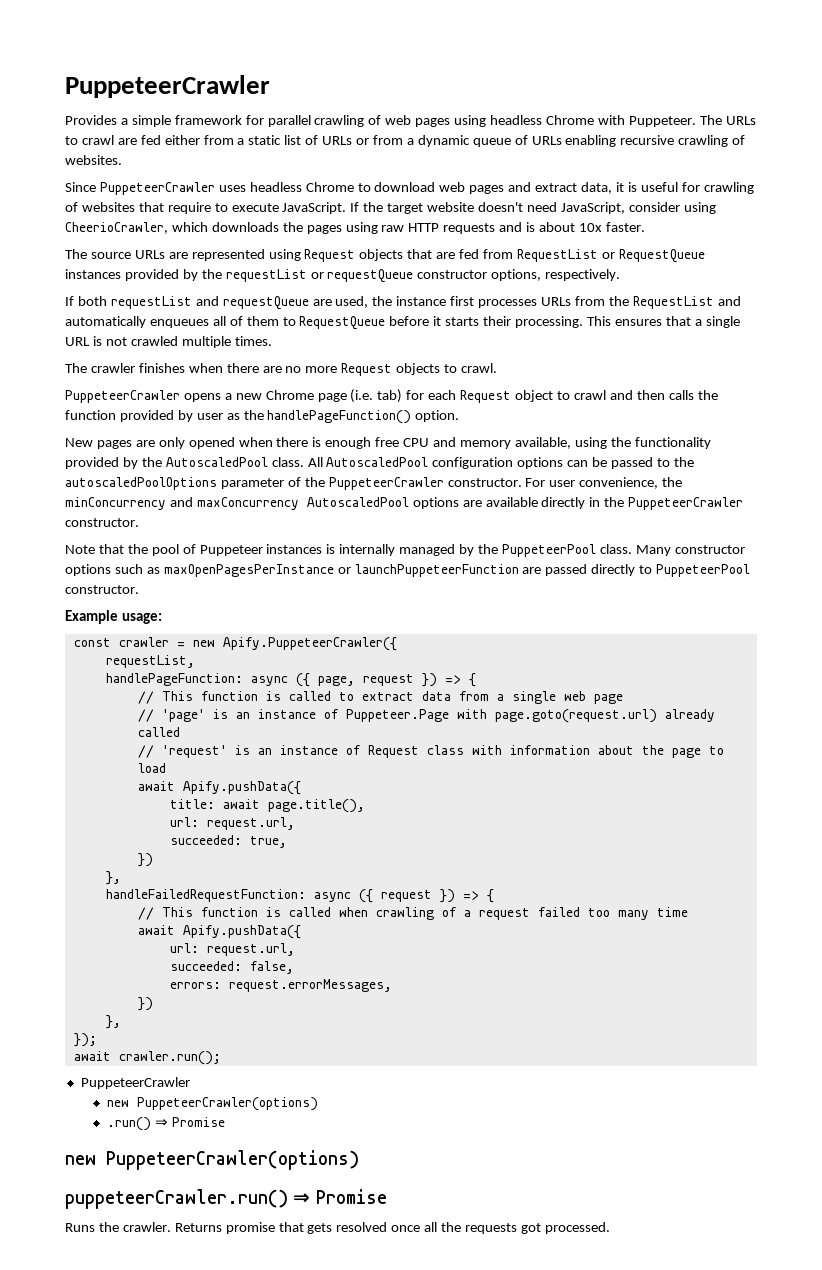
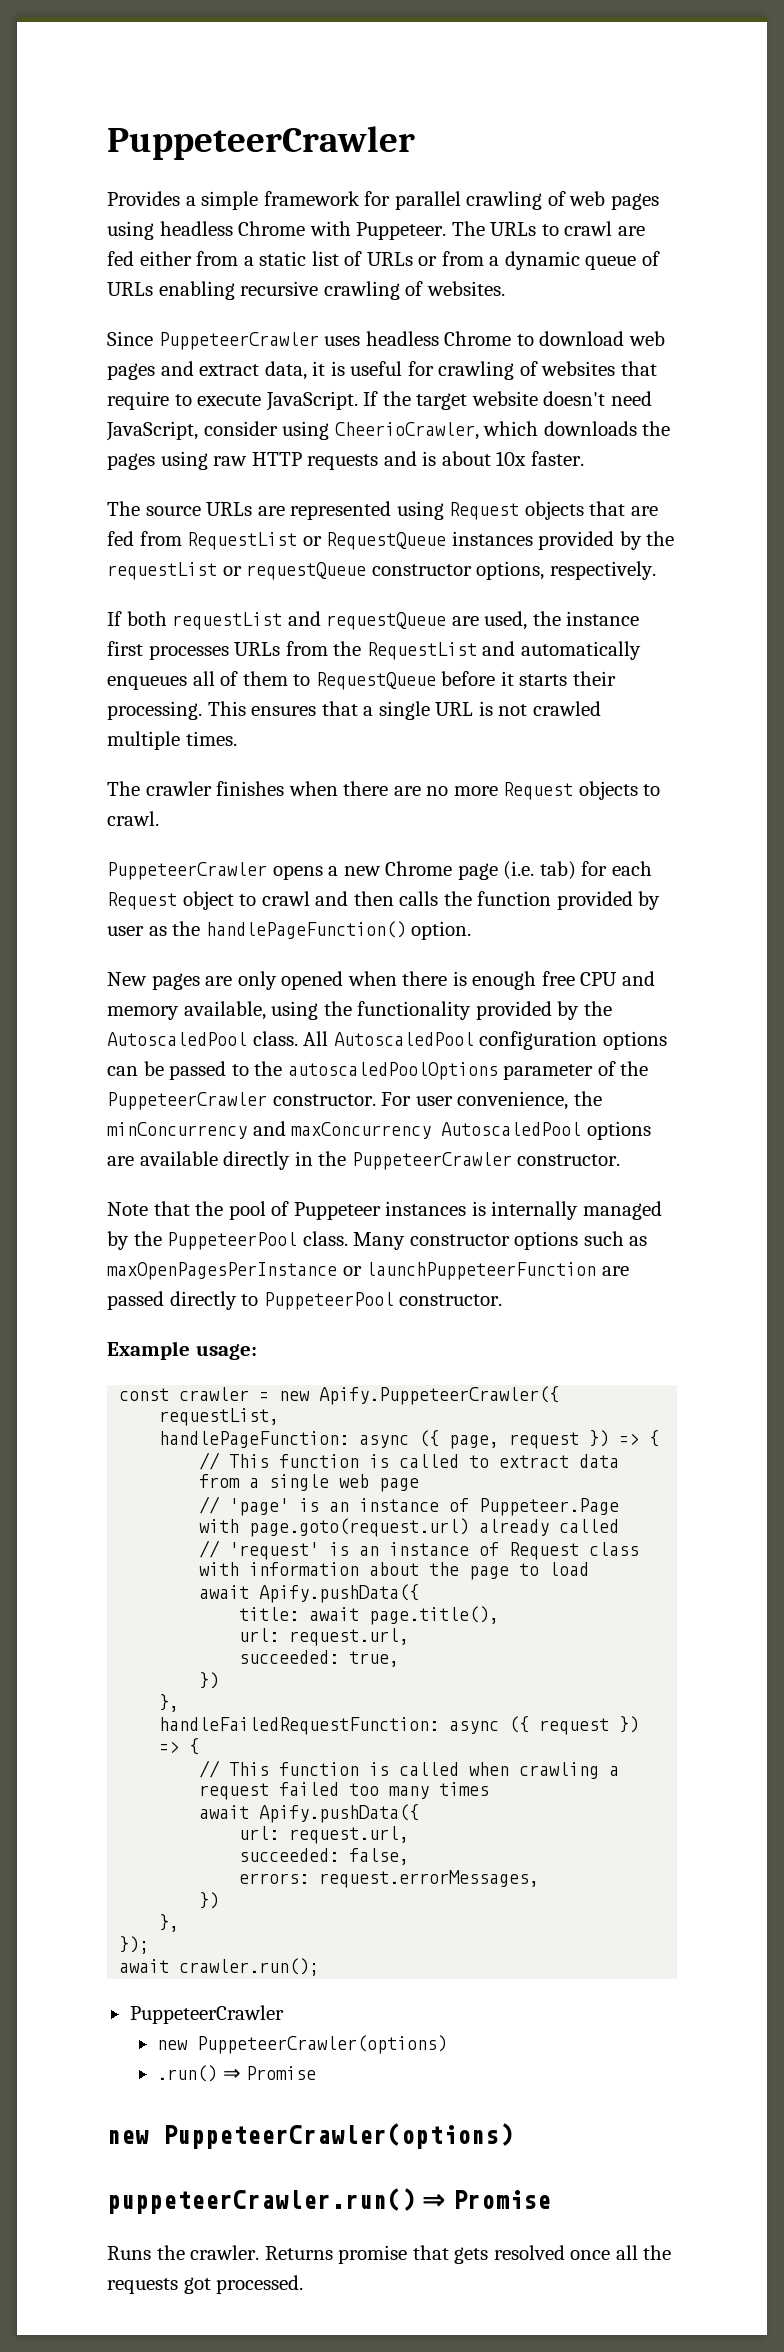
[441,907,456,917] of -> (600, 1770) none
[656,907,688,917] time -> [439,1782,490,1796] times

